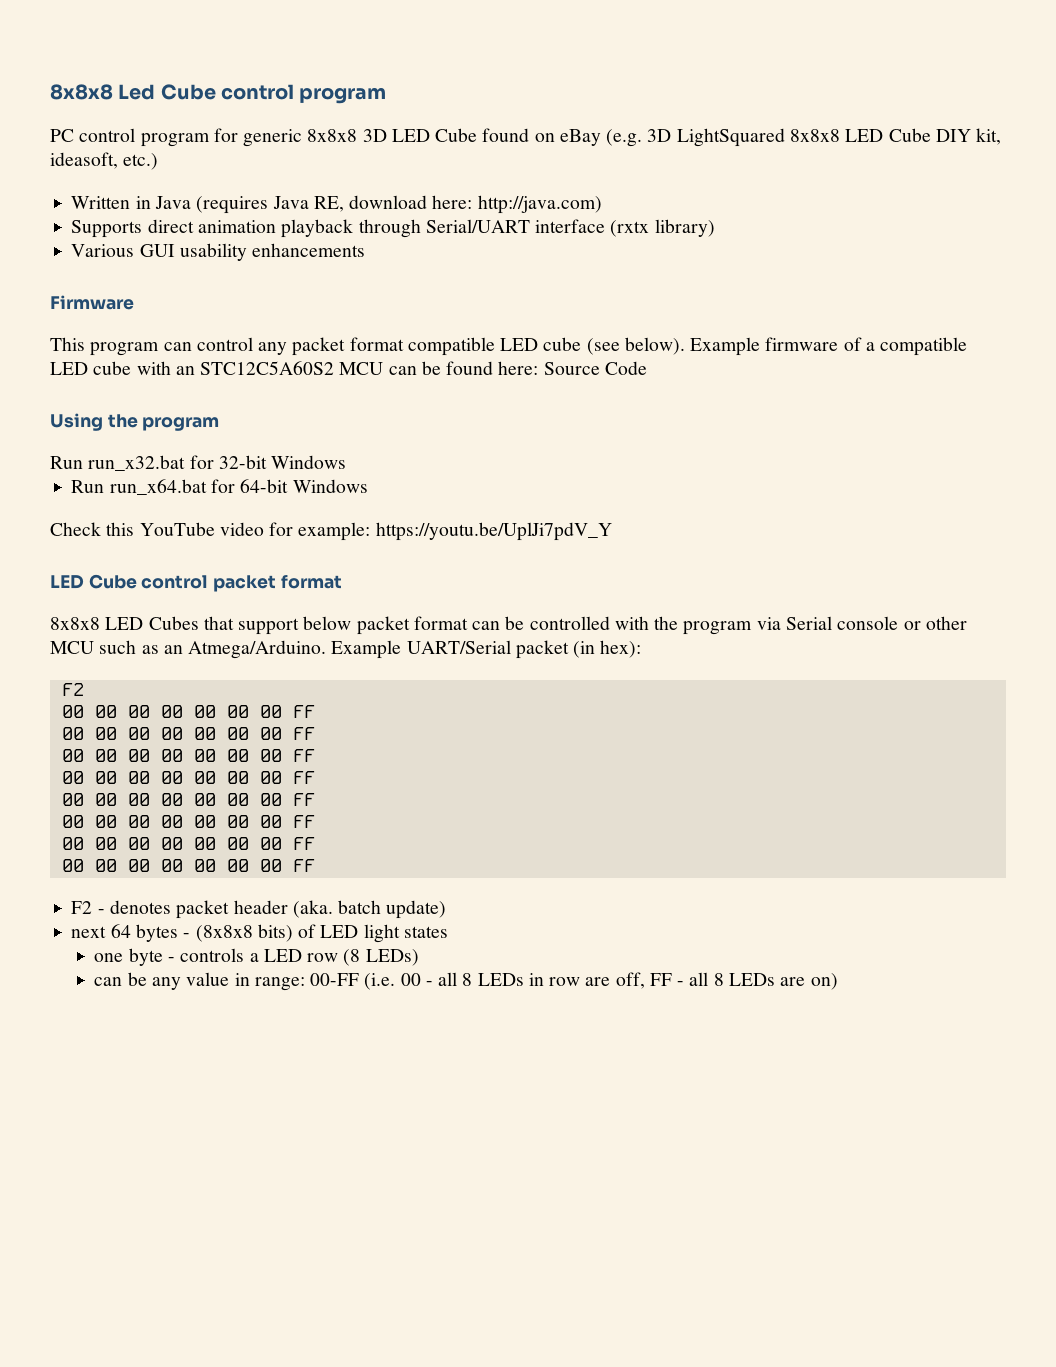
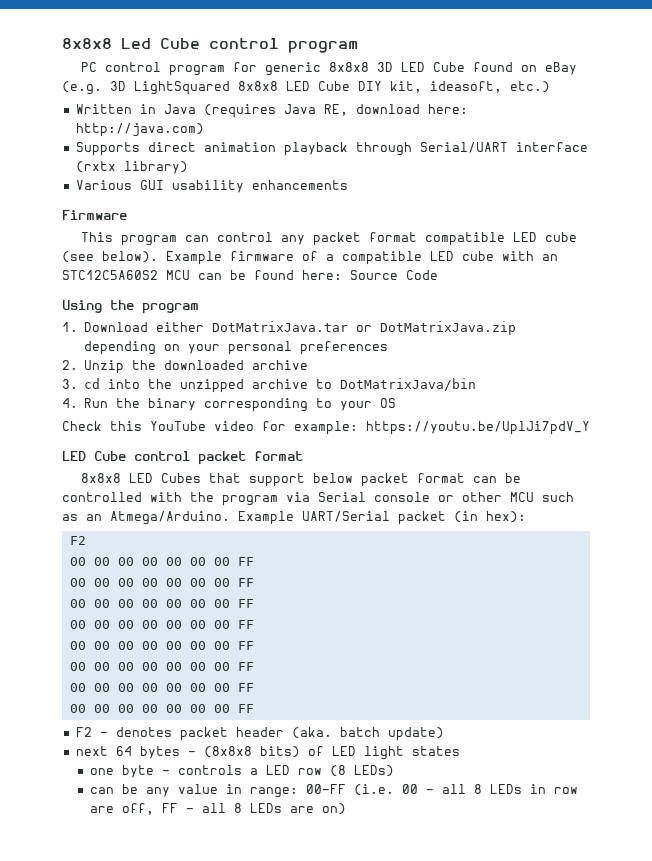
[50,455,347,471] [71,479,368,495] Run run_x32.bat for 32-bit Windows // Run run_x64.bat for 64-bit Windows -> [62,321,517,335] [84,341,389,355] [62,360,309,374] [62,378,477,393] [62,398,397,412] 1. Download either DotMatrixJava.tar or DotMatrixJava.zip depending on your personal preferences // 2. Unzip the downloaded archive // 3. cd into the unzipped archive to DotMatrixJava/bin // 4. Run the binary corresponding to your OS

